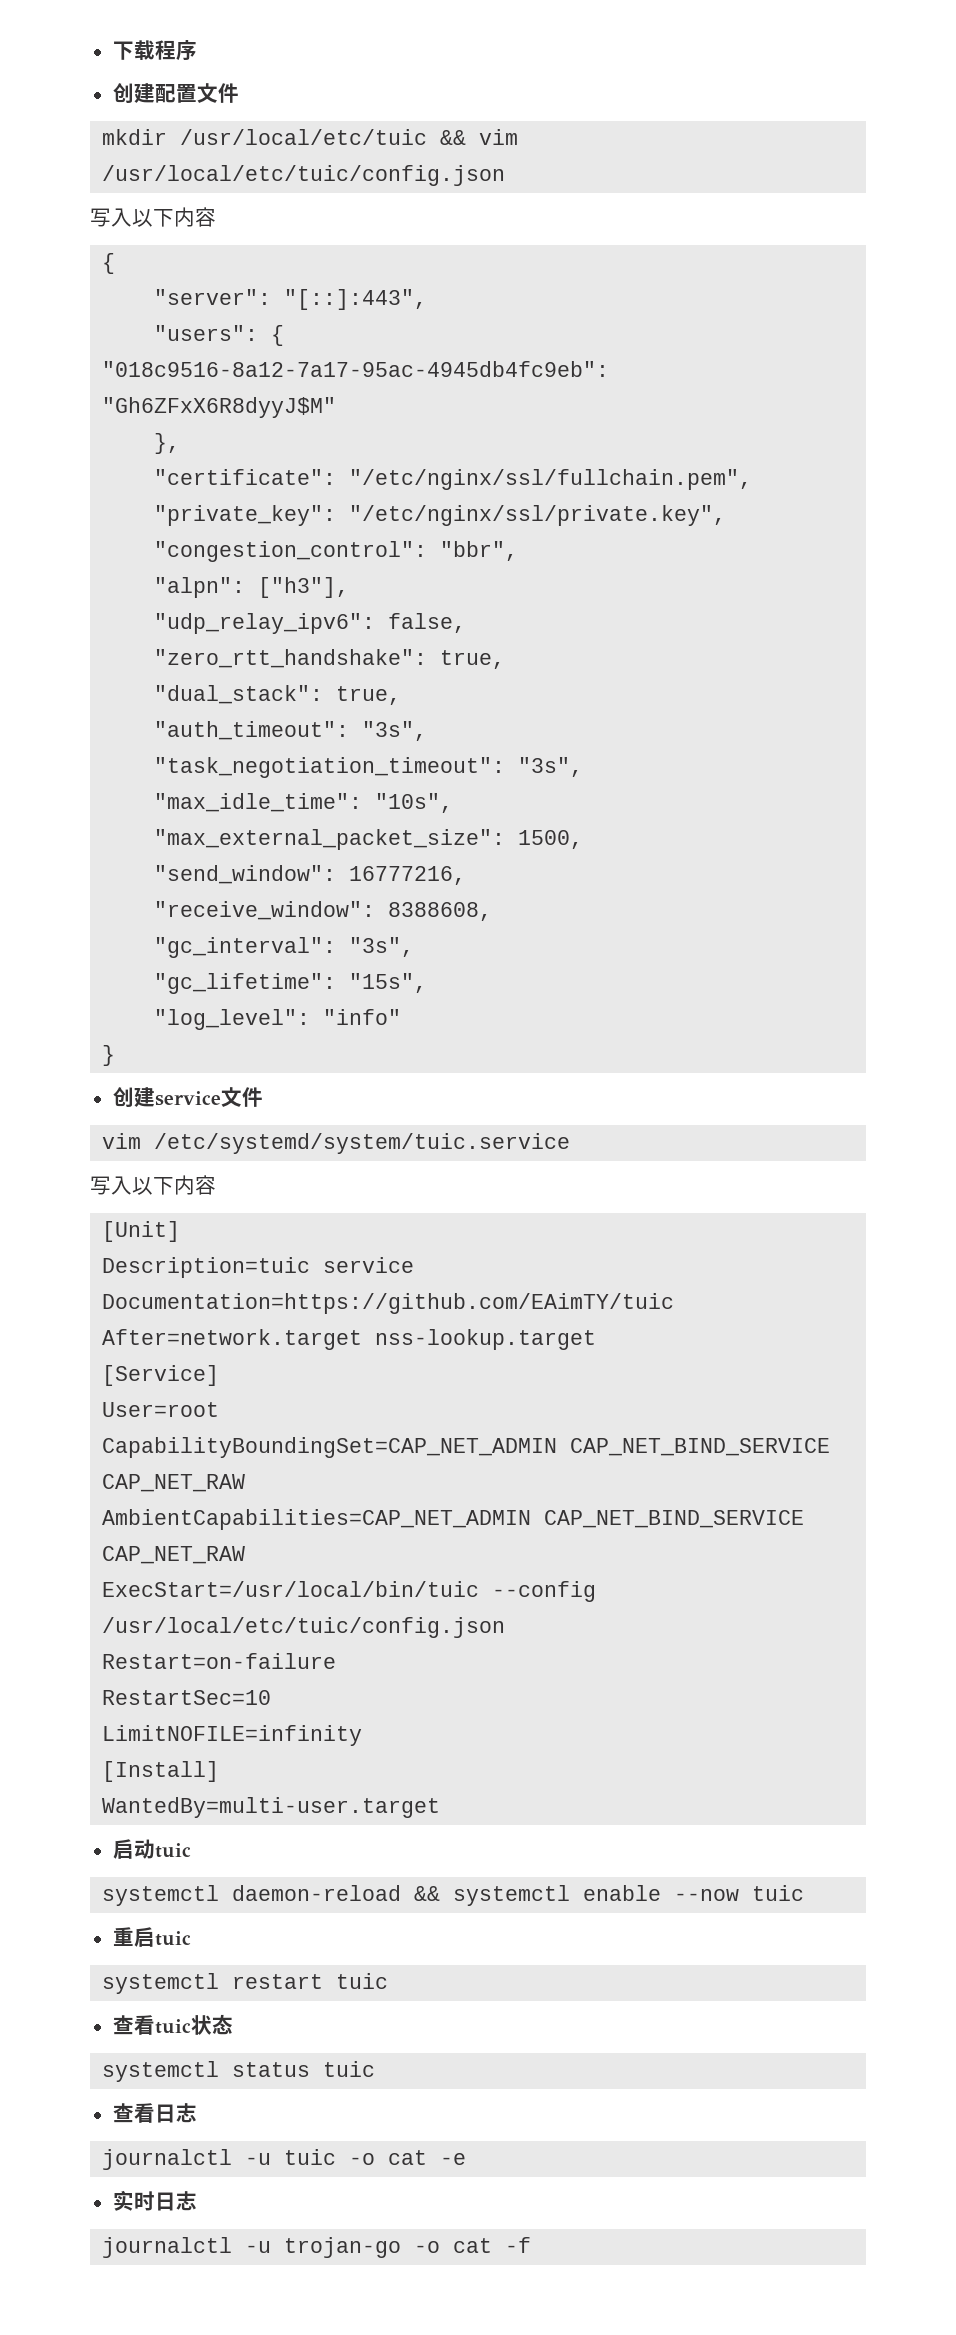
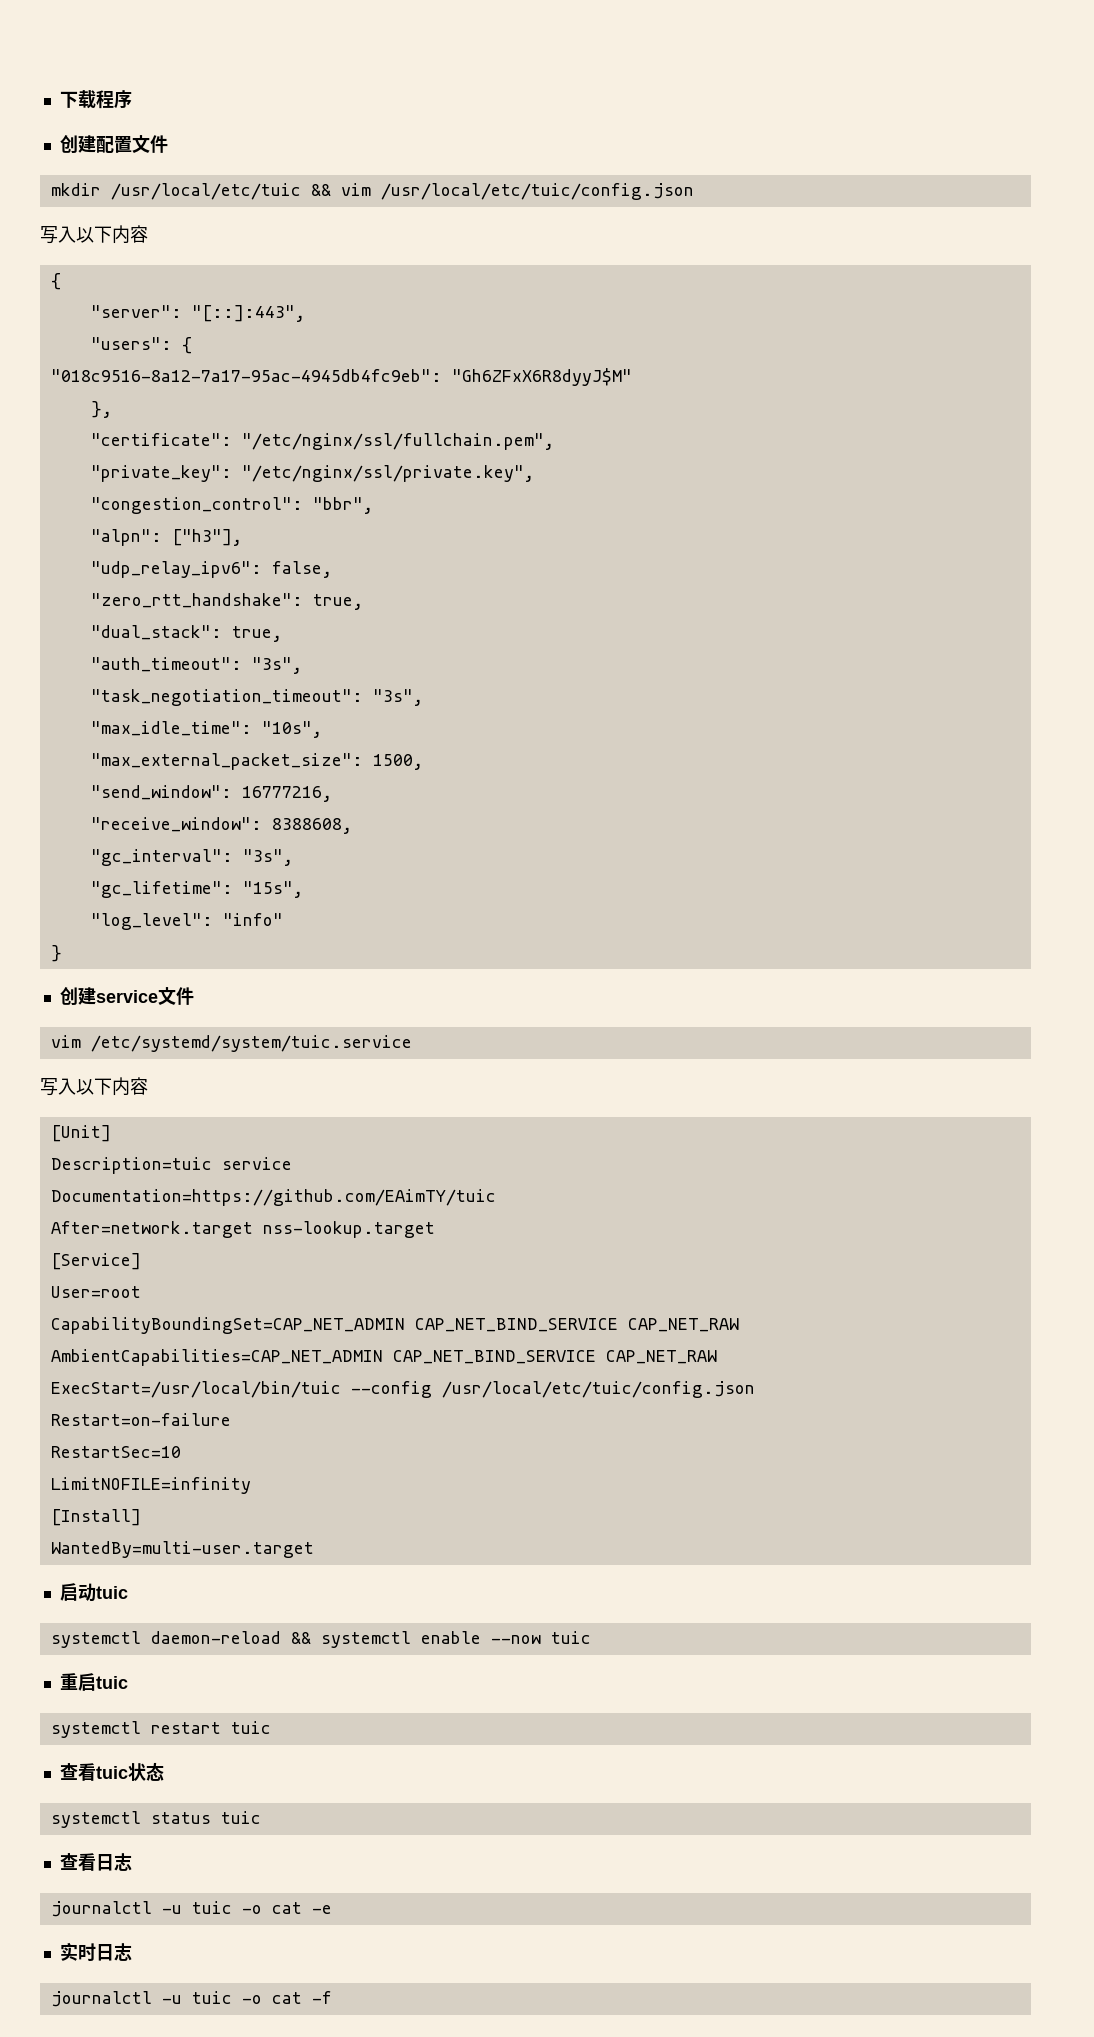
[284,2237,402,2258] trojan-go -> [191,1991,232,2004] tuic

